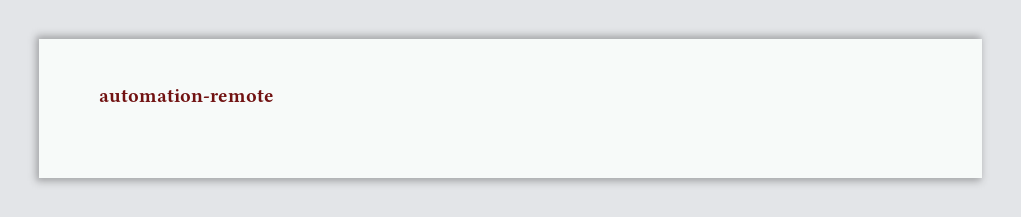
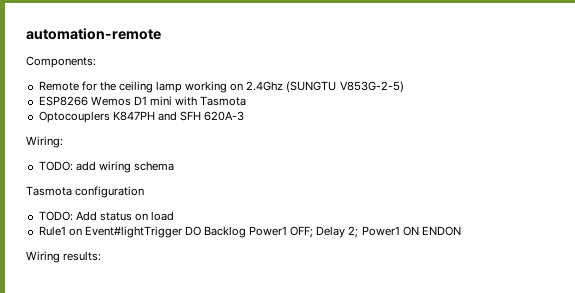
(274, 96) none -> [26,56,96,68] [38,81,404,93] [38,96,247,106] [38,111,245,123] [26,136,63,148] [38,161,174,173] [26,186,145,198] [38,211,175,221] [38,226,461,238] [26,251,102,263] // Components: // Remote for the ceiling lamp working on 2.4Ghz (SUNGTU V853G-2-5) // ESP8266 Wemos D1 mini with Tasmota // Optocouplers K847PH and SFH 620A-3 // Wiring: // TODO: add wiring schema // Tasmota configuration // TODO: Add status on load // Rule1 on Event#lightTrigger DO Backlog Power1 OFF; Delay 2; Power1 ON ENDON // Wiring results:

